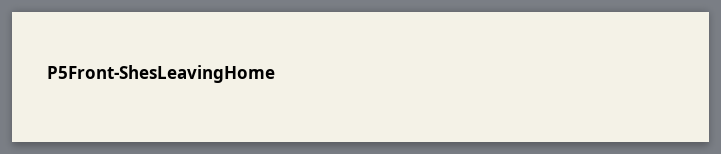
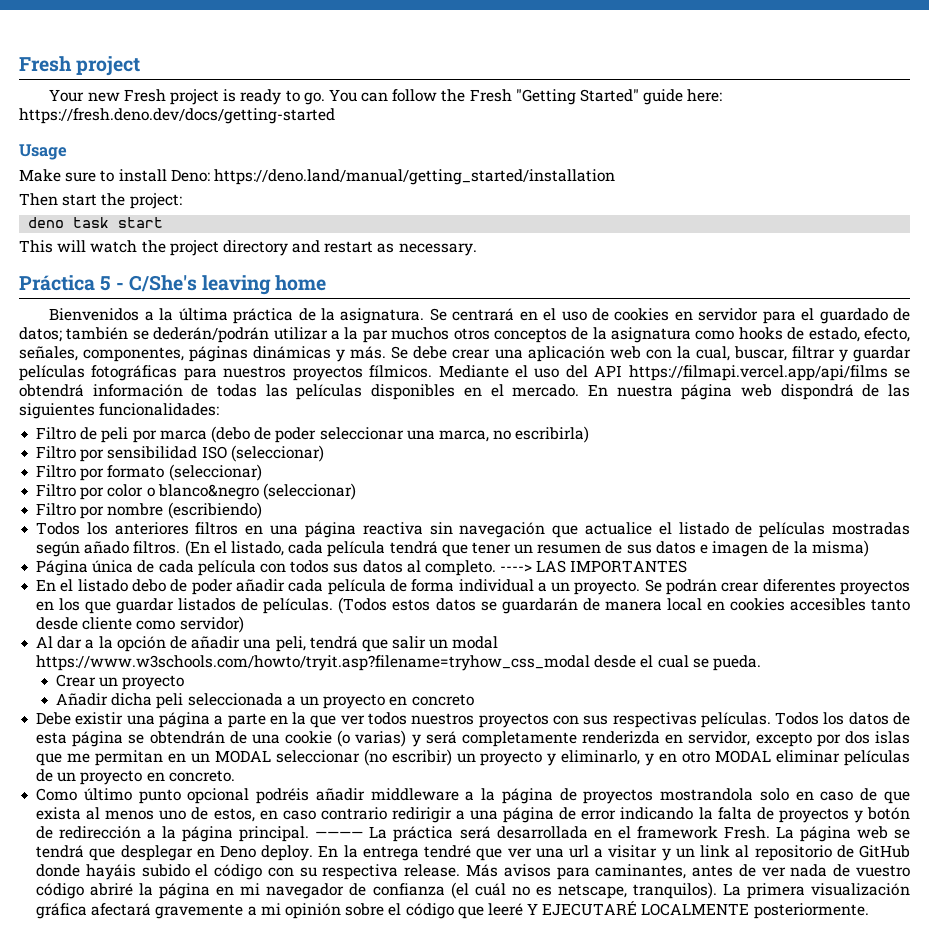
[47,65,275,83] P5Front-ShesLeavingHome -> [19,56,141,76] [49,89,723,105] [19,108,335,124] [19,144,67,160] [19,169,615,185] [19,193,182,209] [28,217,164,228] [19,240,477,256] [19,275,327,295] [49,308,911,324] [19,327,911,343] [19,346,911,362] [19,365,910,381] [19,384,910,400] [19,403,220,419] [36,426,590,443] [36,445,324,462] [36,464,262,481] [36,483,356,500] [36,502,262,519] [36,522,911,538] [36,540,869,557] [36,560,688,576] [36,579,910,595] [36,597,911,614] [36,616,244,633] [36,636,499,652] [36,655,761,671] [56,674,185,690] [56,693,474,709] [36,712,911,728] [36,730,910,747] [36,749,911,766] [36,769,235,785] [36,788,910,804] [36,807,911,823] [36,826,911,842] [36,845,911,861] [36,864,910,880] [36,882,910,899] [36,901,869,919] Fresh project // Your new Fresh project is ready to go. You can follow the Fresh "Getting Started" guide here: https://fresh.deno.dev/docs/getting-started // Usage // Make sure to install Deno: https://deno.land/manual/getting_started/installation // Then start the project: // deno task start // This will watch the project directory and restart as necessary. // Práctica 5 - C/She's leaving home // Bienvenidos a la última práctica de la asignatura. Se centrará en el uso de cookies en servidor para el guardado de datos; también se dederán/podrán utilizar a la par muchos otros conceptos de la asignatura como hooks de estado, efecto, señales, componentes, páginas dinámicas y más. Se debe crear una aplicación web con la cual, buscar, filtrar y guardar películas fotográficas para nuestros proyectos fílmicos. Mediante el uso del API https://filmapi.vercel.app/api/films se obtendrá información de todas las películas disponibles en el mercado. En nuestra página web dispondrá de las siguientes funcionalidades: // Filtro de peli por marca (debo de poder seleccionar una marca, no escribirla) // Filtro por sensibilidad ISO (seleccionar) // Filtro por formato (seleccionar) // Filtro por color o blanco&negro (seleccionar) // Filtro por nombre (escribiendo) // Todos los anteriores filtros en una página reactiva sin navegación que actualice el listado de películas mostradas según añado filtros. (En el listado, cada película tendrá que tener un resumen de sus datos e imagen de la misma) // Página única de cada película con todos sus datos al completo. ----> LAS IMPORTANTES // En el listado debo de poder añadir cada película de forma individual a un proyecto. Se podrán crear diferentes proyectos en los que guardar listados de películas. (Todos estos datos se guardarán de manera local en cookies accesibles tanto desde cliente como servidor) // Al dar a la opción de añadir una peli, tendrá que salir un modal https://www.w3schools.com/howto/tryit.asp?filename=tryhow_css_modal desde el cual se pueda. // Crear un proyecto // Añadir dicha peli seleccionada a un proyecto en concreto // Debe existir una página a parte en la que ver todos nuestros proyectos con sus respectivas películas. Todos los datos de esta página se obtendrán de una cookie (o varias) y será completamente renderizda en servidor, excepto por dos islas que me permitan en un MODAL seleccionar (no escribir) un proyecto y eliminarlo, y en otro MODAL eliminar películas de un proyecto en concreto. // Como último punto opcional podréis añadir middleware a la página de proyectos mostrandola solo en caso de que exista al menos uno de estos, en caso contrario redirigir a una página de error indicando la falta de proyectos y botón de redirección a la página principal. ———— La práctica será desarrollada en el framework Fresh. La página web se tendrá que desplegar en Deno deploy. En la entrega tendré que ver una url a visitar y un link al repositorio de GitHub donde hayáis subido el código con su respectiva release. Más avisos para caminantes, antes de ver nada de vuestro código abriré la página en mi navegador de confianza (el cuál no es netscape, tranquilos). La primera visualización gráfica afectará gravemente a mi opinión sobre el código que leeré Y EJECUTARÉ LOCALMENTE posteriormente.

